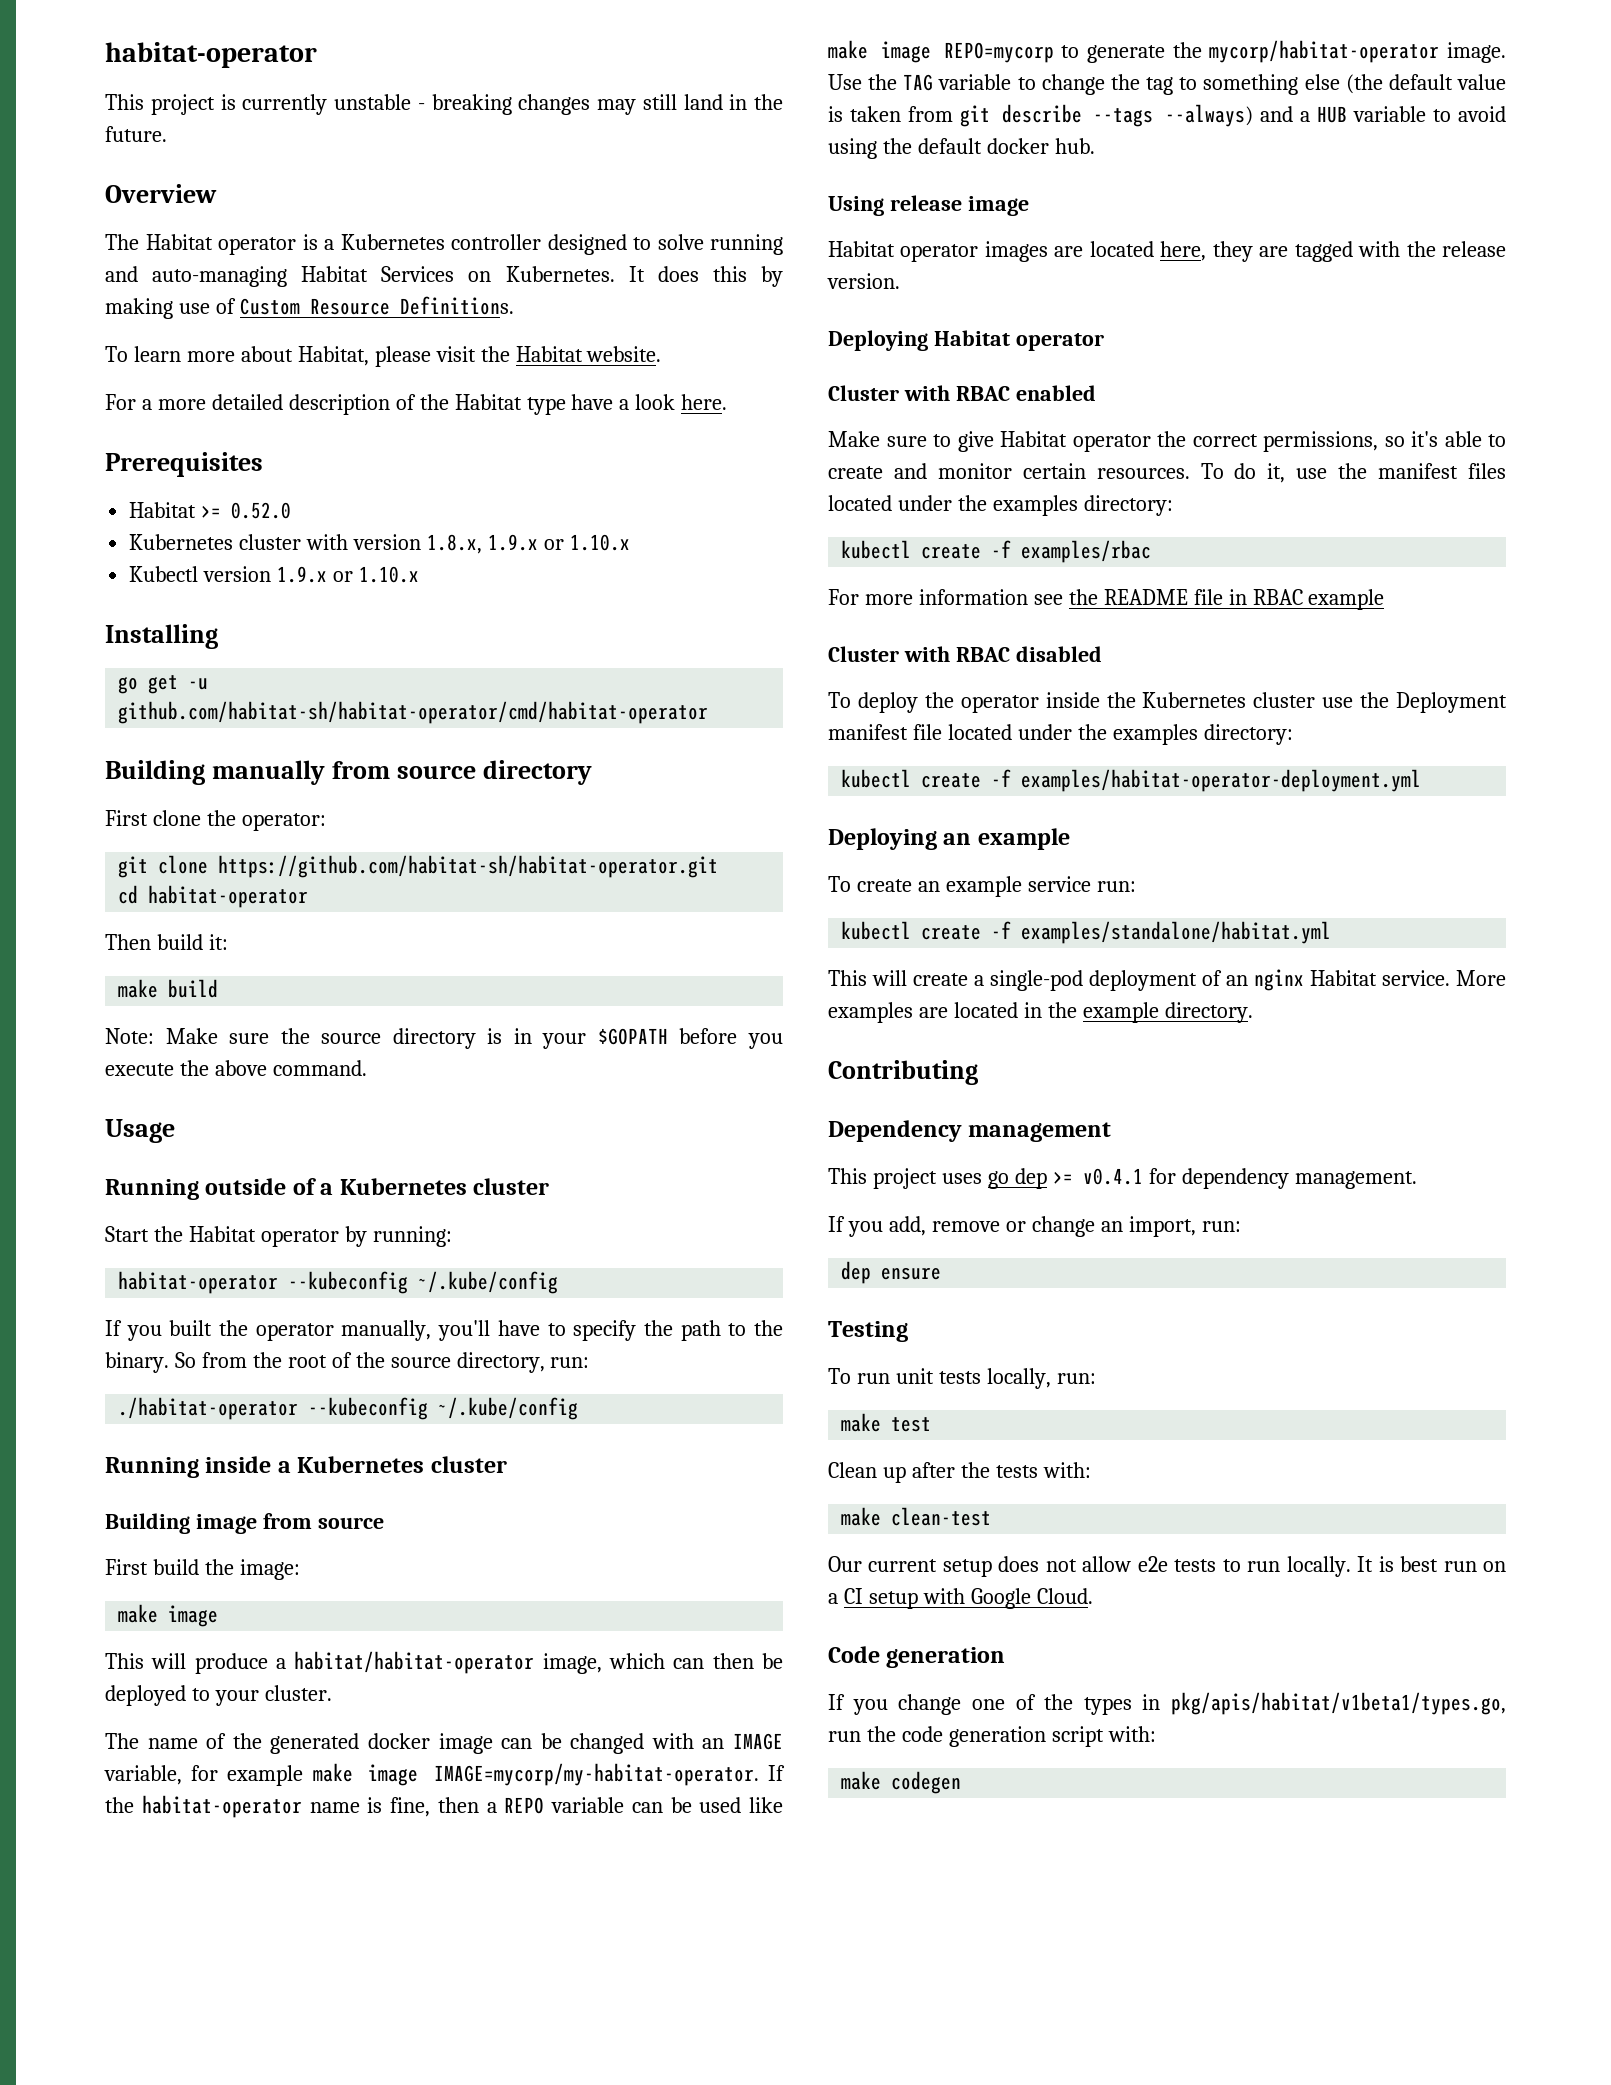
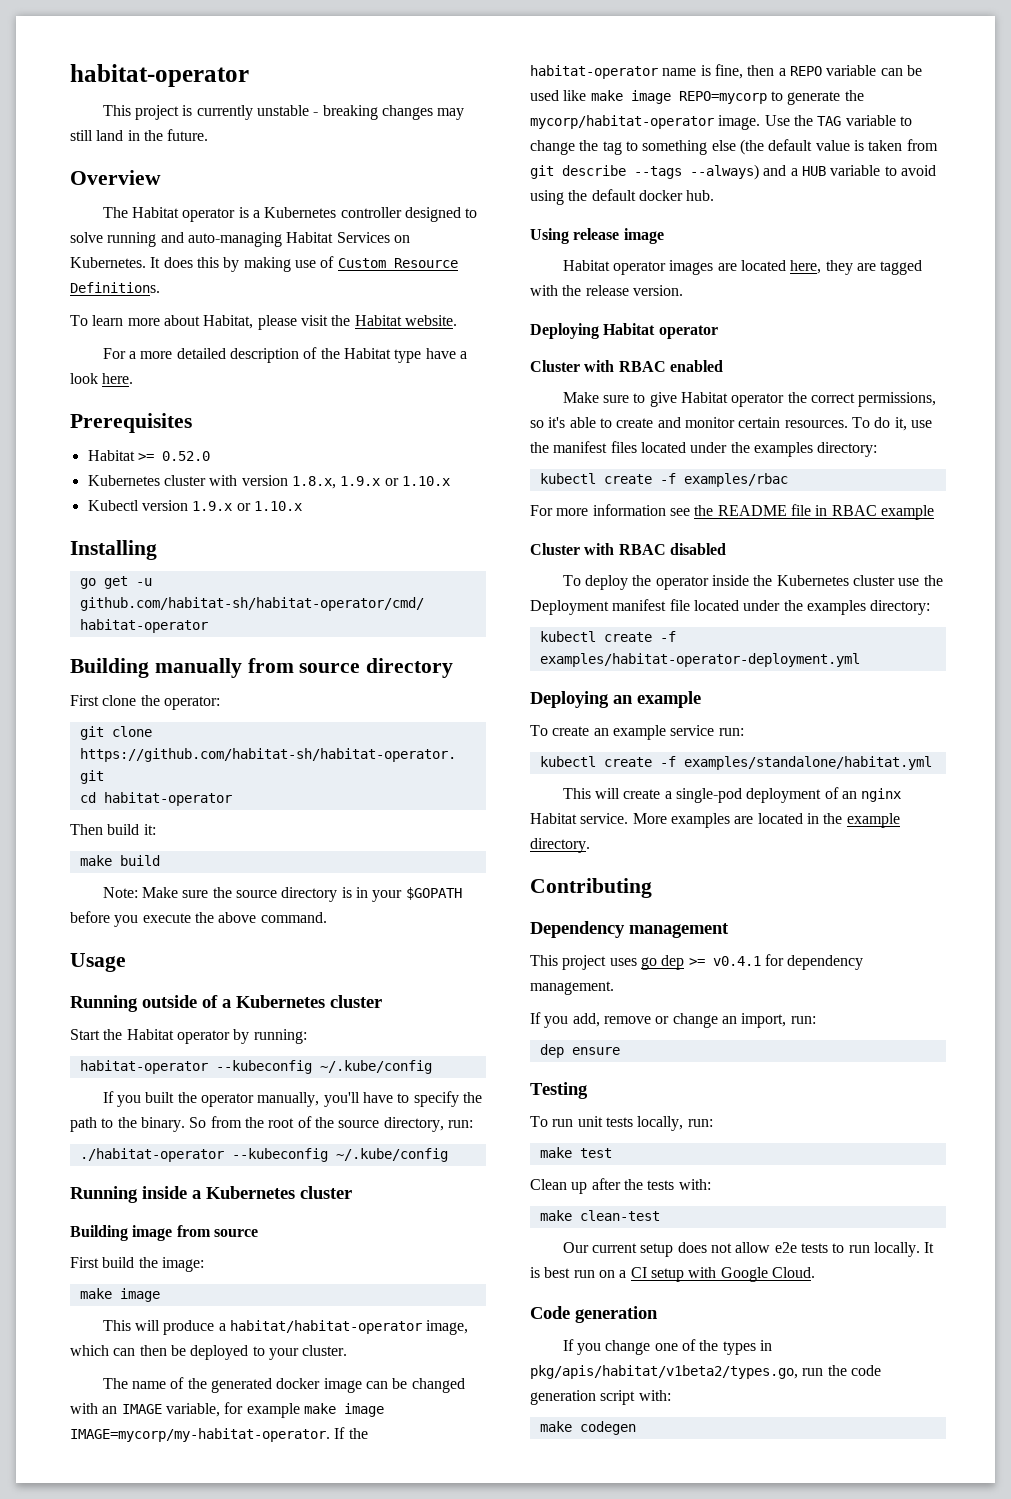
[1171,1692,1506,1715] pkg/apis/habitat/v1beta1/types.go, -> [530,1365,798,1379] pkg/apis/habitat/v1beta2/types.go,

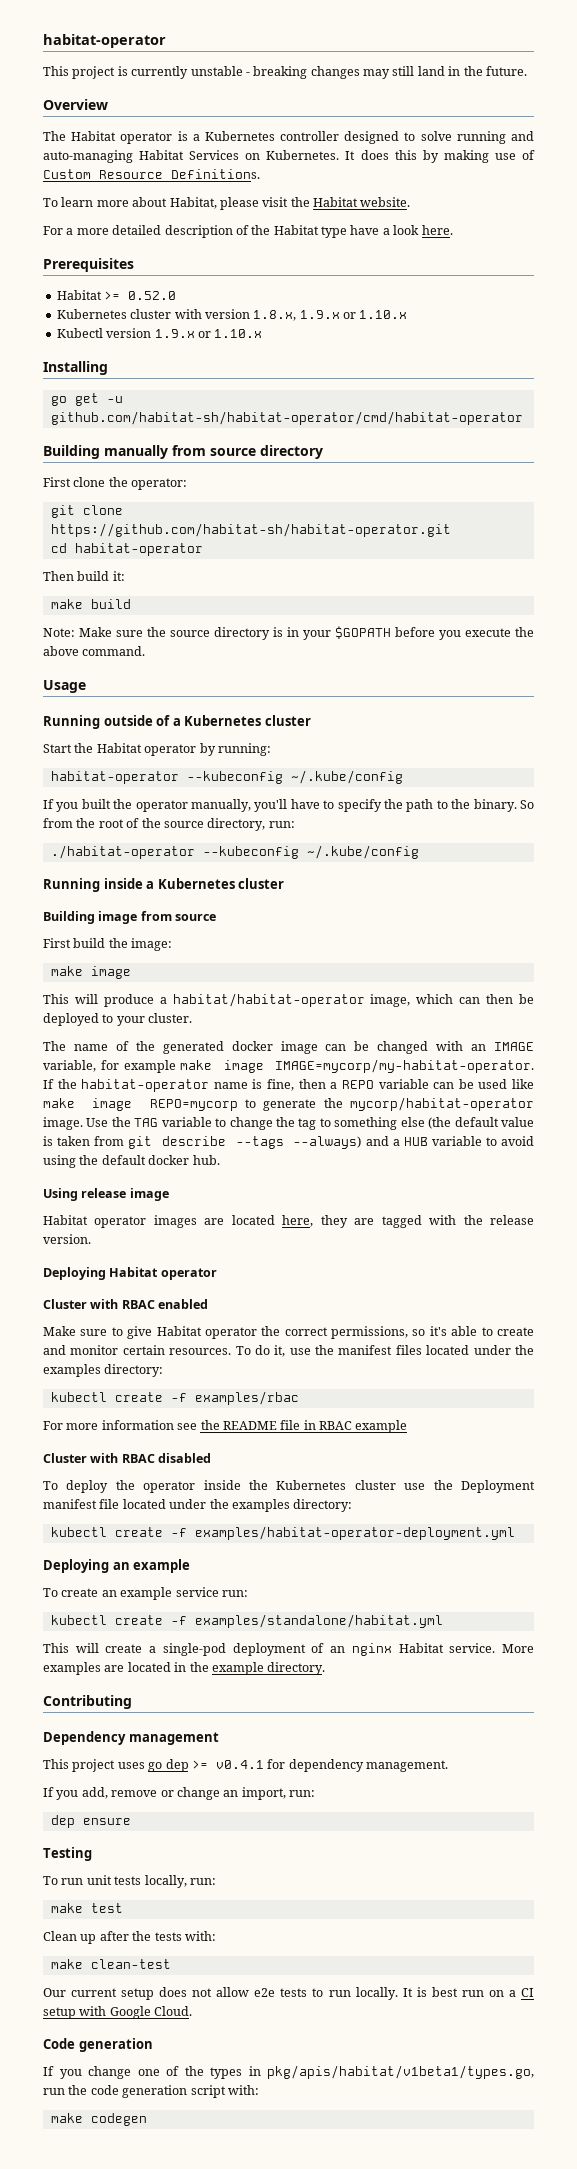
[530,1365,798,1379] pkg/apis/habitat/v1beta2/types.go, -> [267,2065,534,2079] pkg/apis/habitat/v1beta1/types.go,

